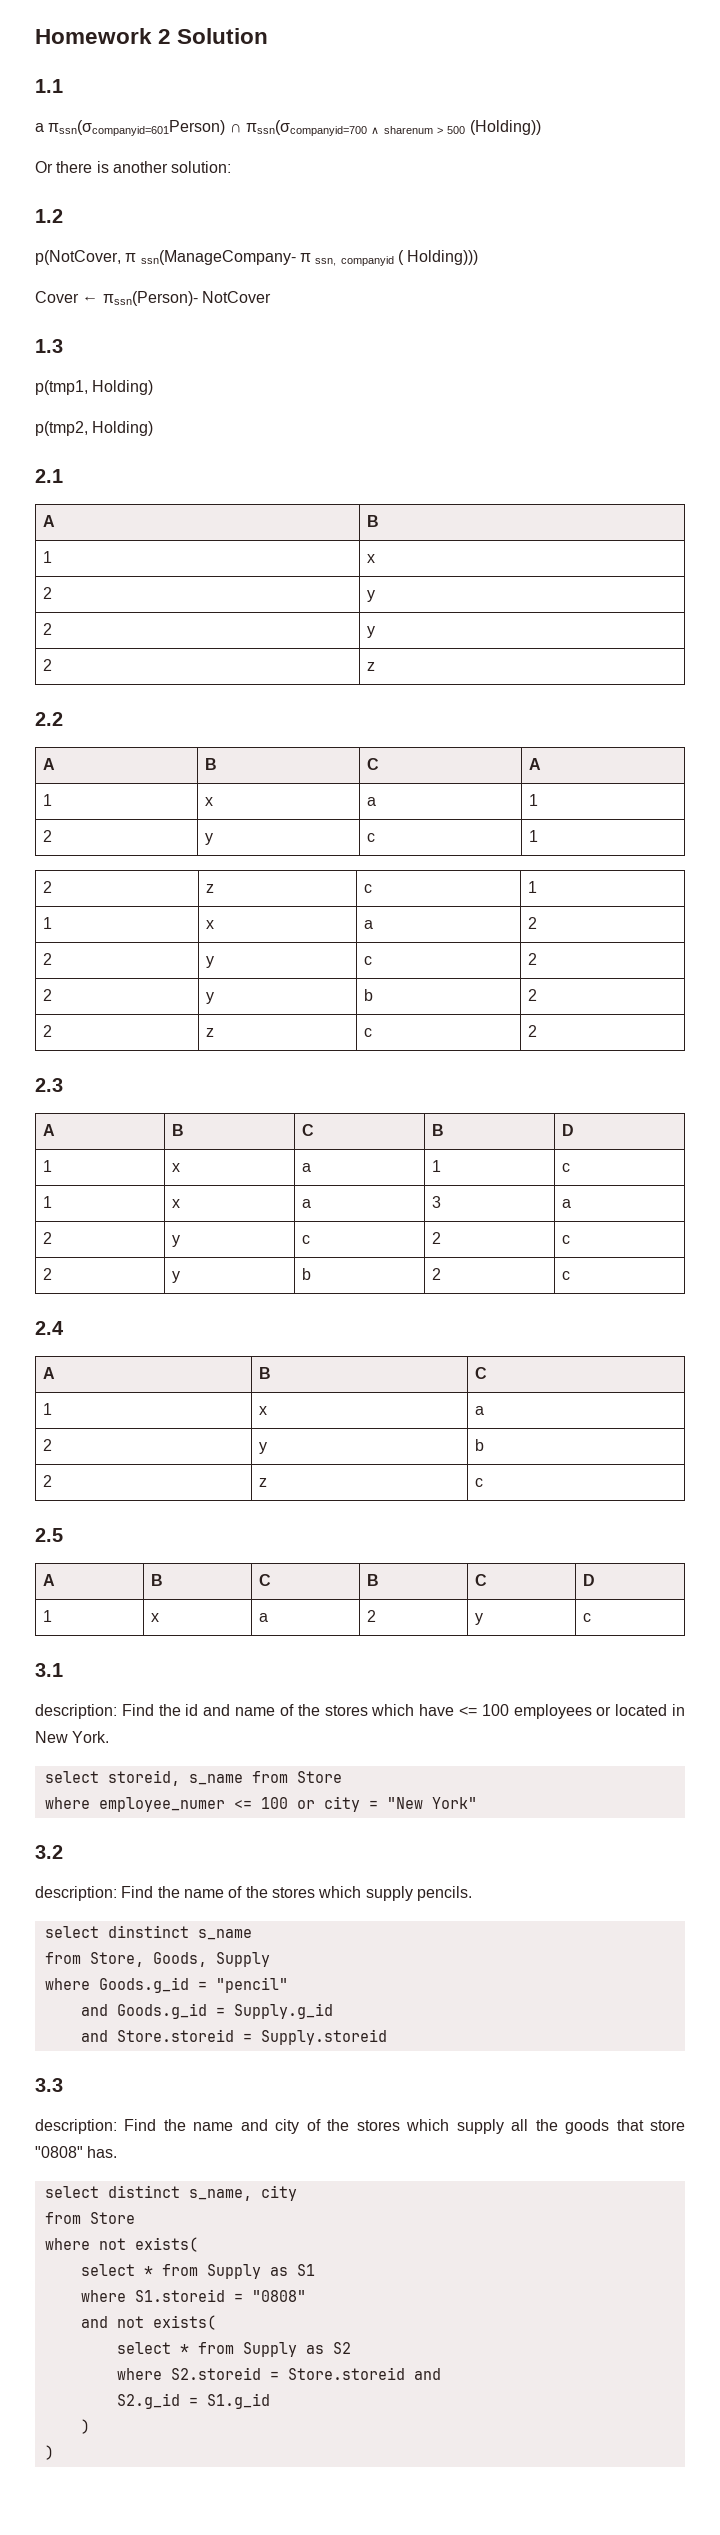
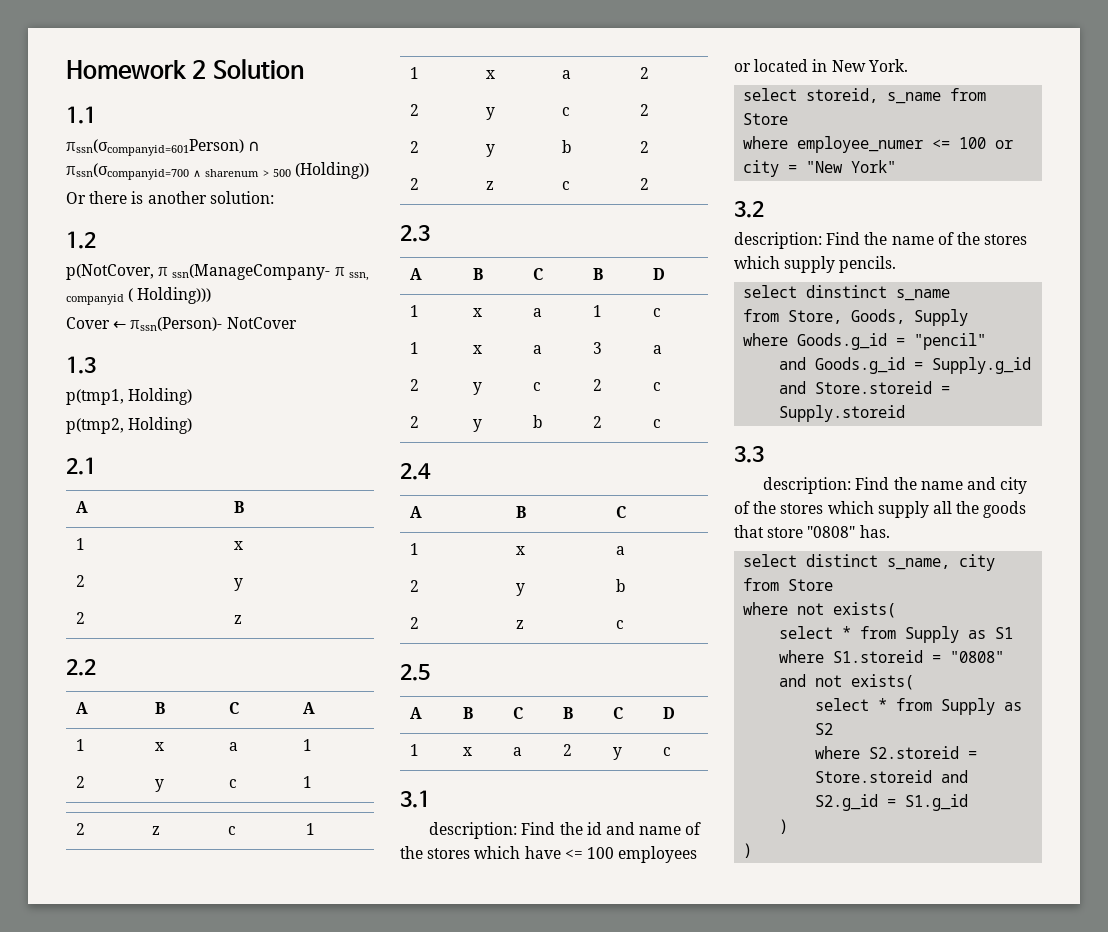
[35,123,44,132] a -> (96, 115) none
[42,623,52,635] [366,626,375,638] // 2 | y -> (244, 584) none

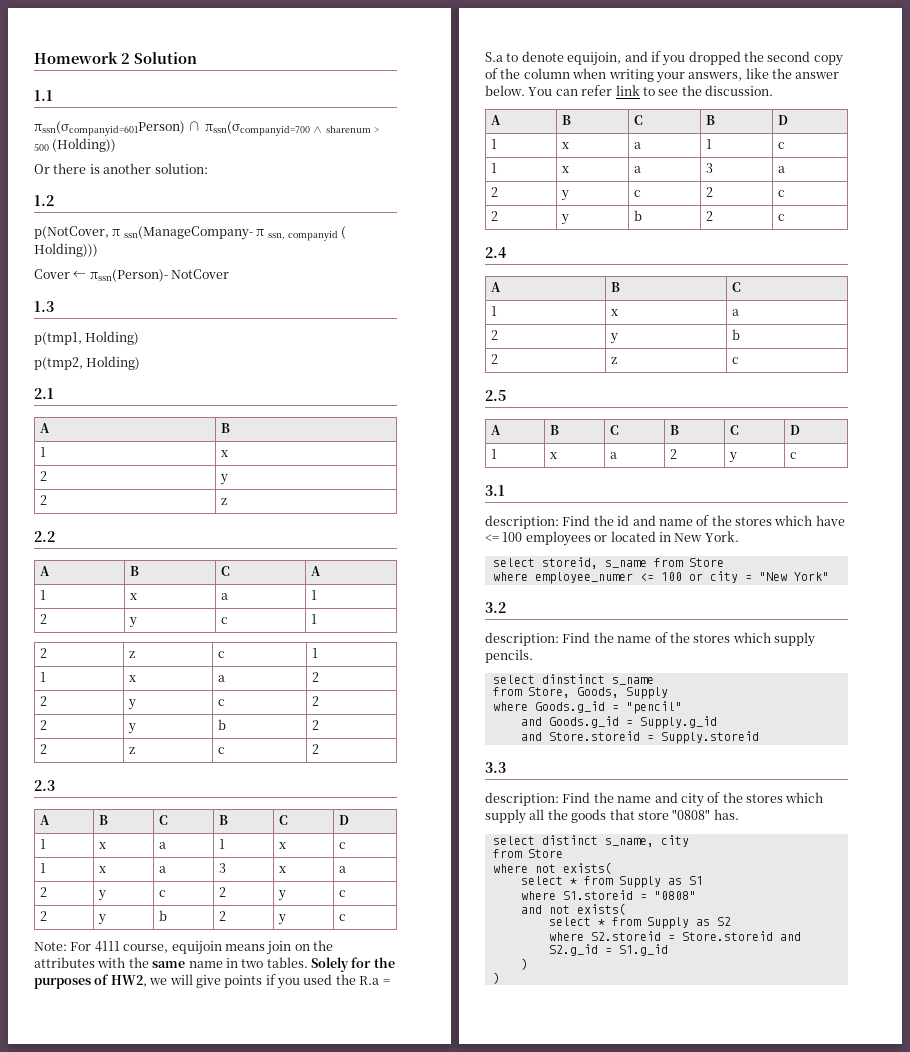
(430, 233) none -> [40,815,51,825] [99,815,109,825] [159,815,169,825] [219,815,229,825] [279,815,289,825] [339,815,350,825] [40,839,47,849] [99,842,107,849] [159,842,167,849] [219,839,226,849] [279,842,287,849] [339,842,347,849] [40,863,47,873] [99,866,107,873] [159,866,167,873] [219,863,227,873] [279,866,287,873] [339,866,347,873] [40,887,48,897] [98,890,107,901] [159,890,167,897] [219,887,227,897] [278,890,287,901] [339,890,347,897] [40,911,48,921] [98,914,107,925] [159,910,168,921] [219,911,227,921] [278,914,287,925] [339,914,347,921] [34,940,333,955] [34,957,395,972] [34,974,390,989] [485,51,843,66] [485,68,840,83] [485,85,773,96] // A | B | C | B | C | D // 1 | x | a | 1 | x | c // 1 | x | a | 3 | x | a // 2 | y | c | 2 | y | c // 2 | y | b | 2 | y | c // Note: For 4111 course, equijoin means join on the attributes with the same name in two tables. Solely for the purposes of HW2, we will give points if you used the R.a = S.a to denote equijoin, and if you dropped the second copy of the column when writing your answers, like the answer below. You can refer link to see the discussion.

